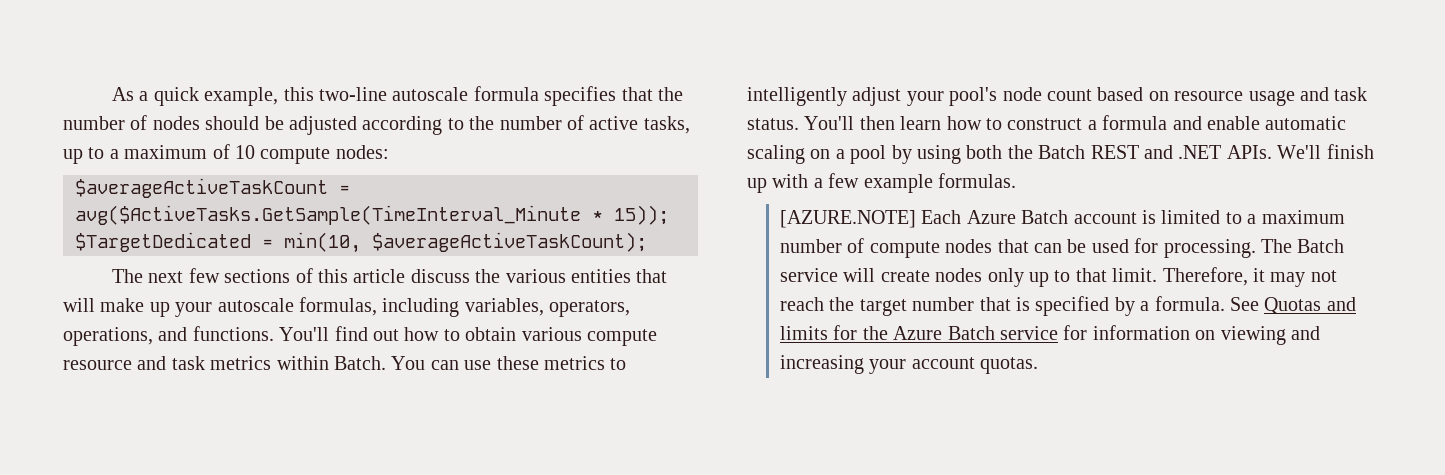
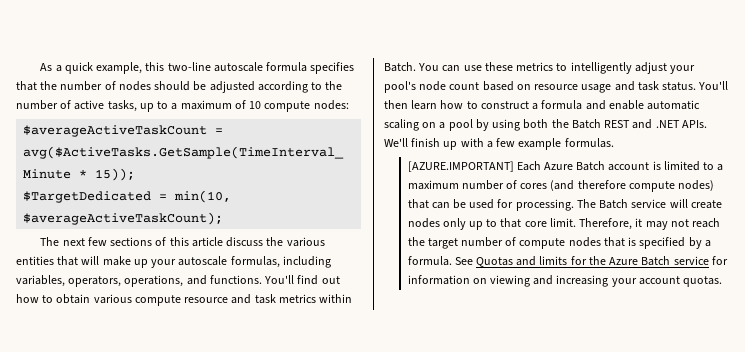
[779,210,916,228] [AZURE.NOTE] -> [407,161,514,172] [AZURE.IMPORTANT]
[869,239,993,258] compute nodes -> [520,180,715,192] cores (and therefore compute nodes)
(1107, 275) none -> [524,221,547,227] core
(975, 304) none -> [505,237,601,249] of compute nodes

